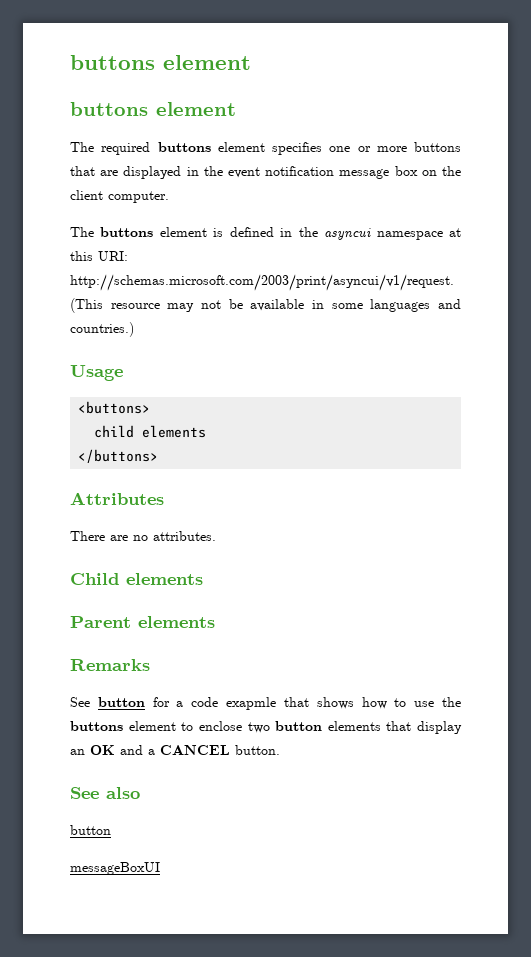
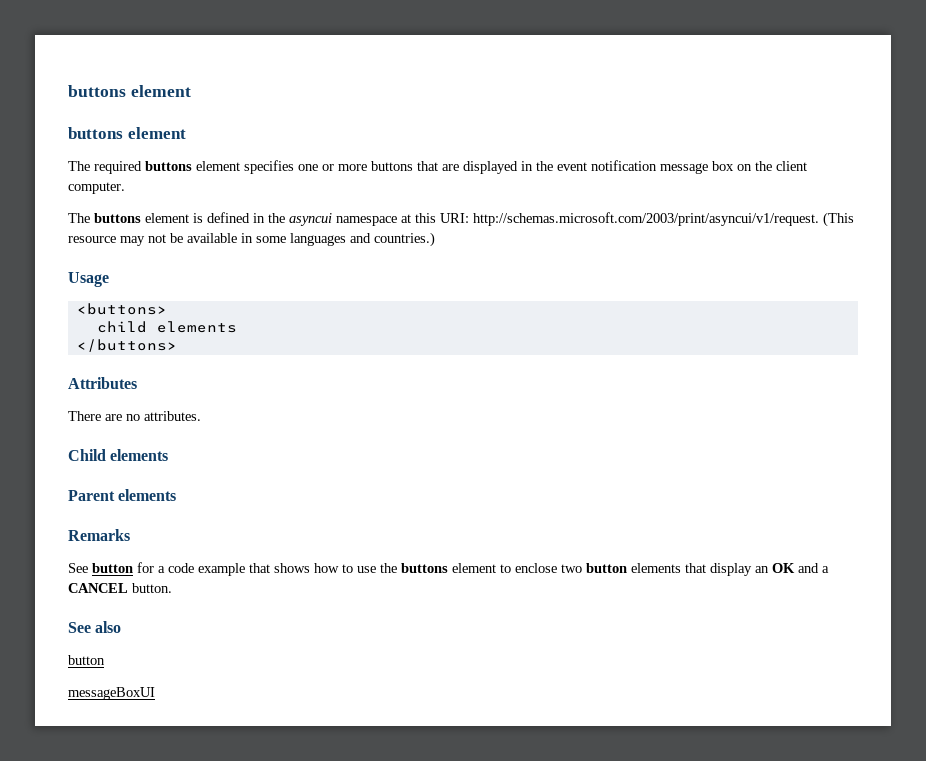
[226,697,277,710] exapmle -> [198,563,245,576] example

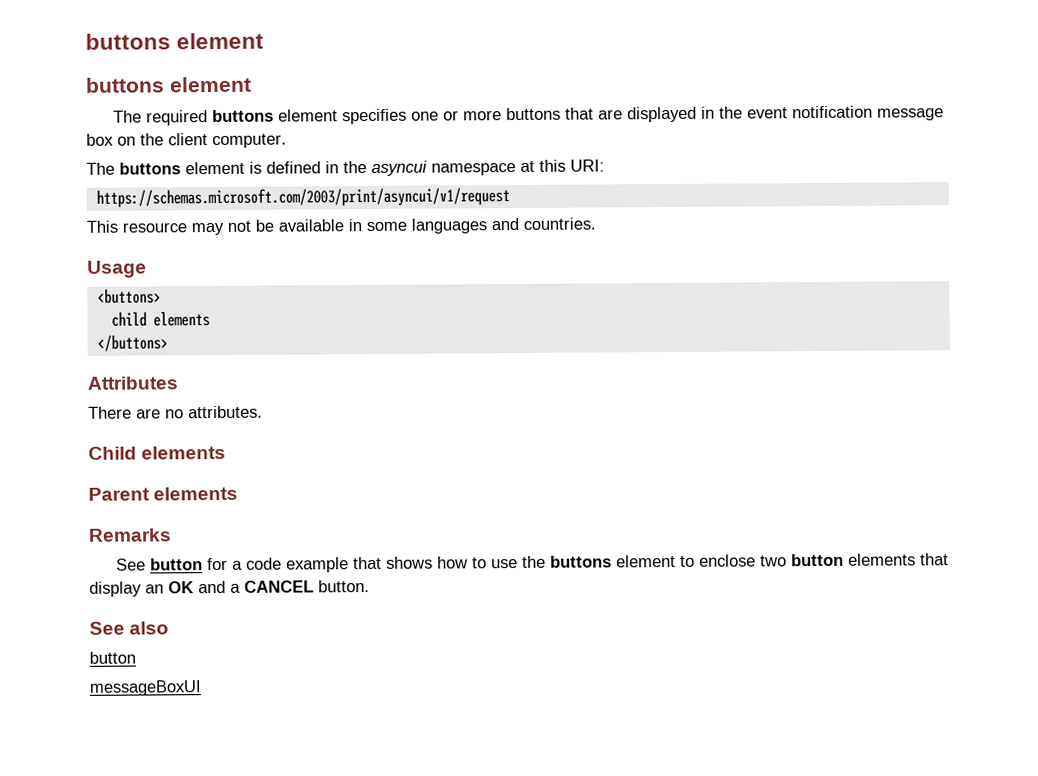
[473,212,854,227] http://schemas.microsoft.com/2003/print/asyncui/v1/request. (This -> [95,187,510,208] [86,220,118,233] // https://schemas.microsoft.com/2003/print/asyncui/v1/request // This
[374,232,435,247] countries.) -> [523,217,596,230] countries.

